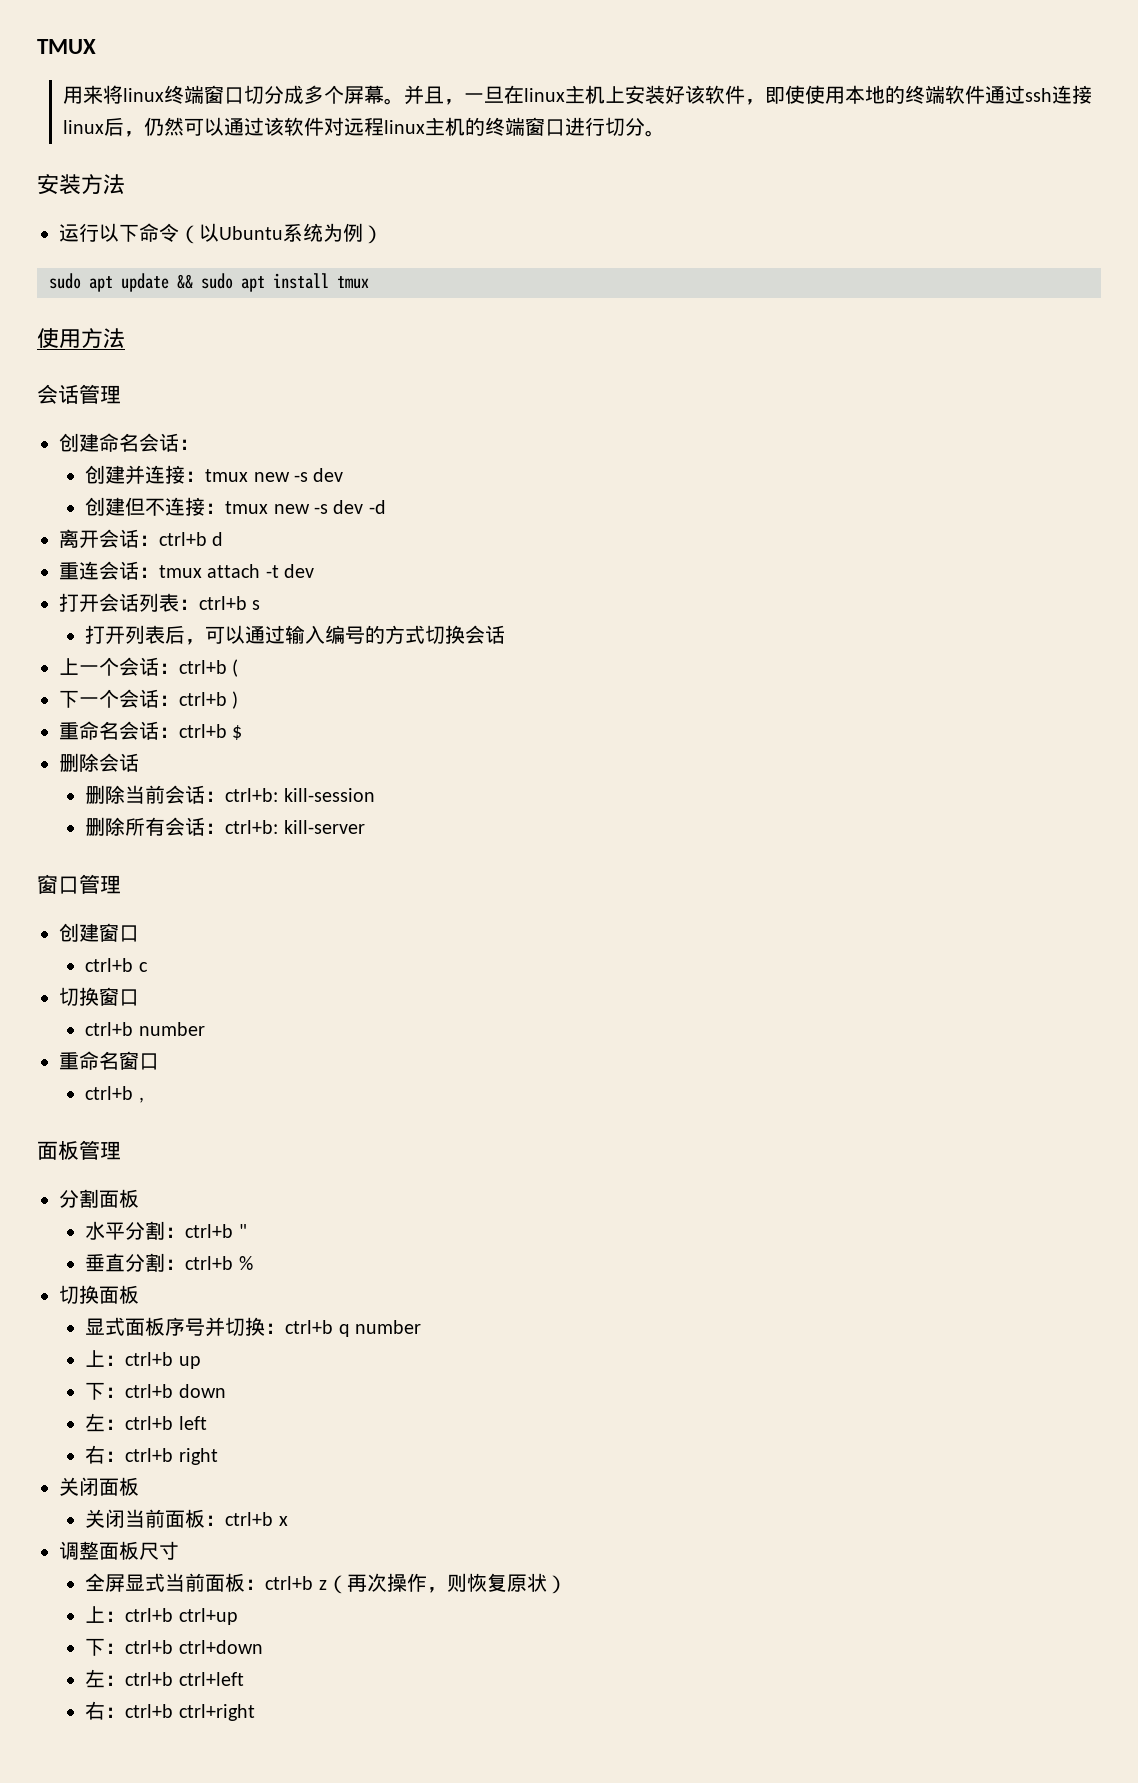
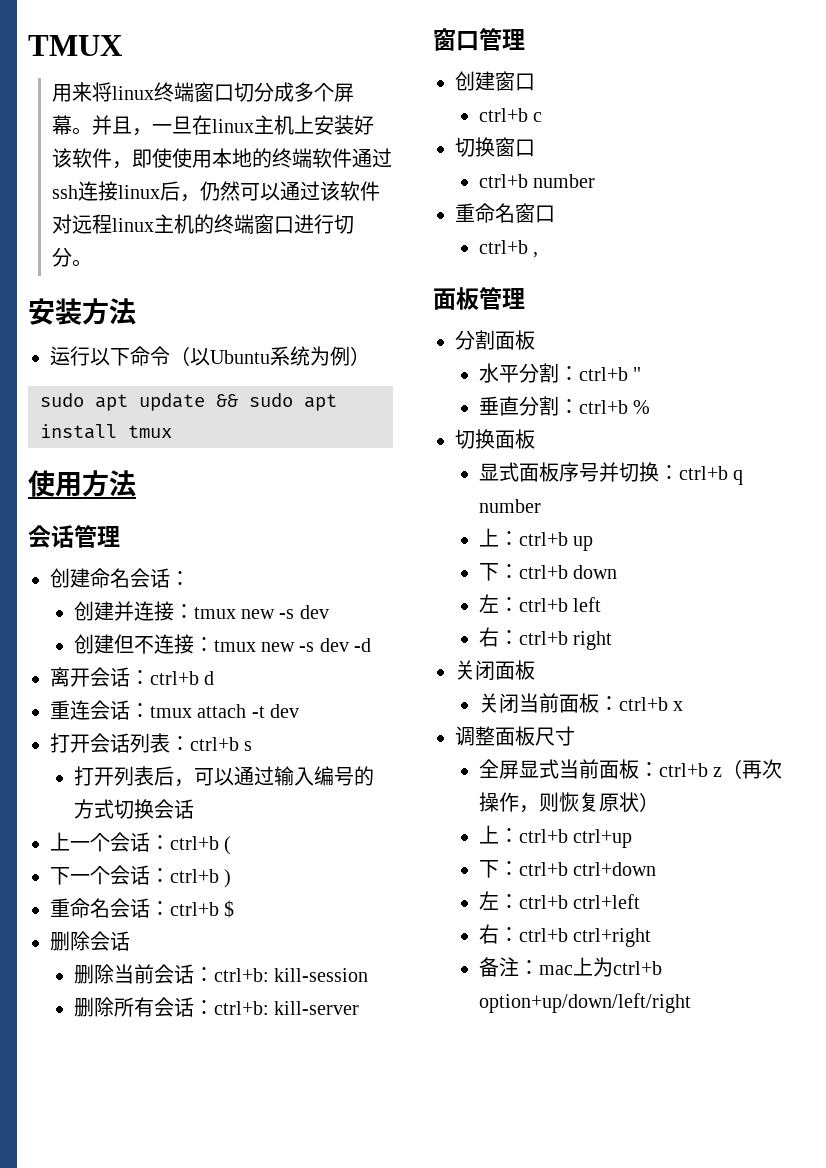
(255, 1712) none -> [478,957,662,977] [478,993,691,1013] // 备注：mac上为ctrl+b option+up/down/left/right

